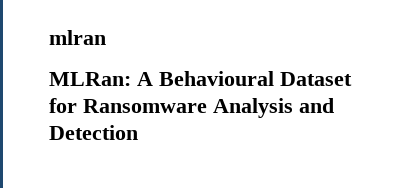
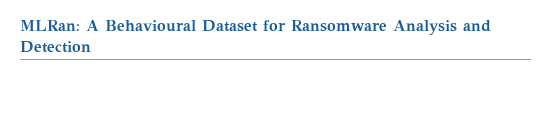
[49,30,106,45] mlran // -> (20, 25) none

